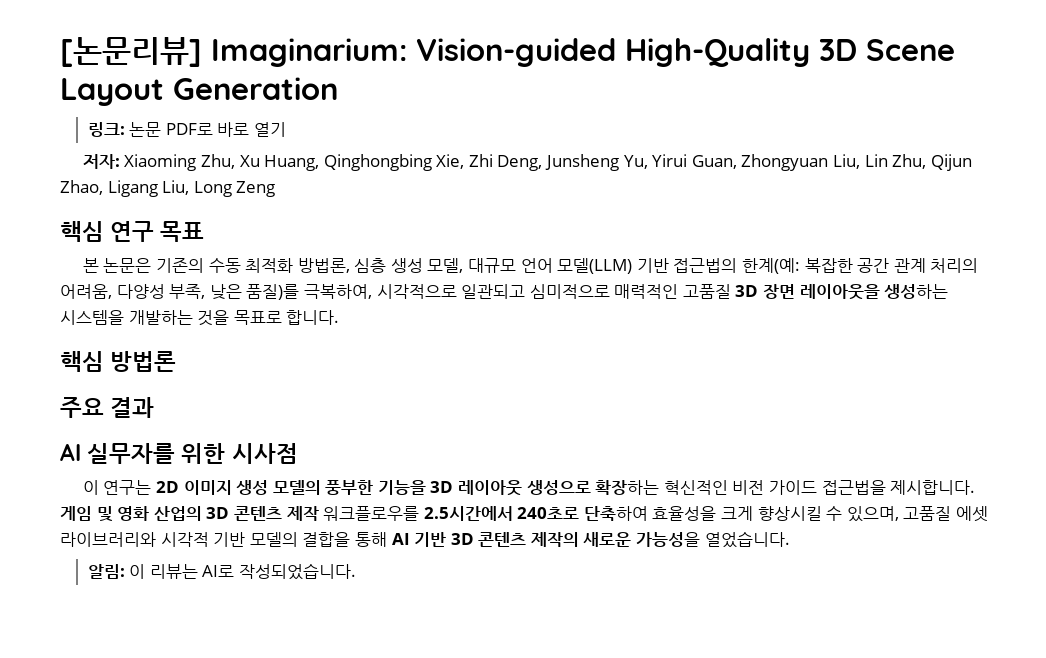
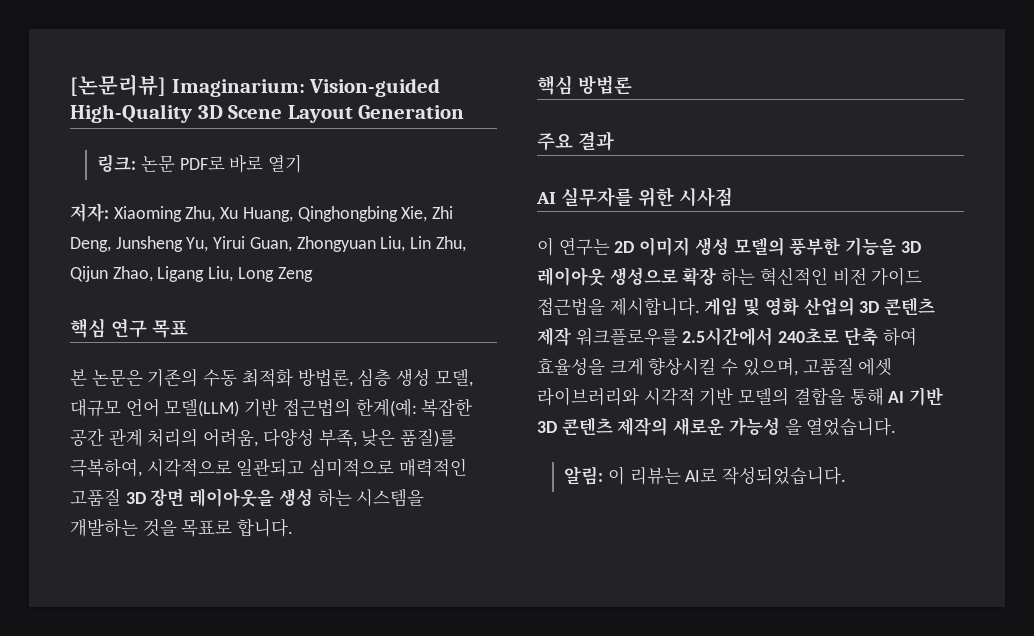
[884,284,949,299] 생성하는 -> [278,488,352,507] 생성 하는
[595,480,660,495] 확장하는 -> [682,267,756,286] 확장 하는
[583,506,648,521] 단축하여 -> [843,327,917,346] 단축 하여
[636,532,701,547] 가능성을 -> [728,417,802,436] 가능성 을

